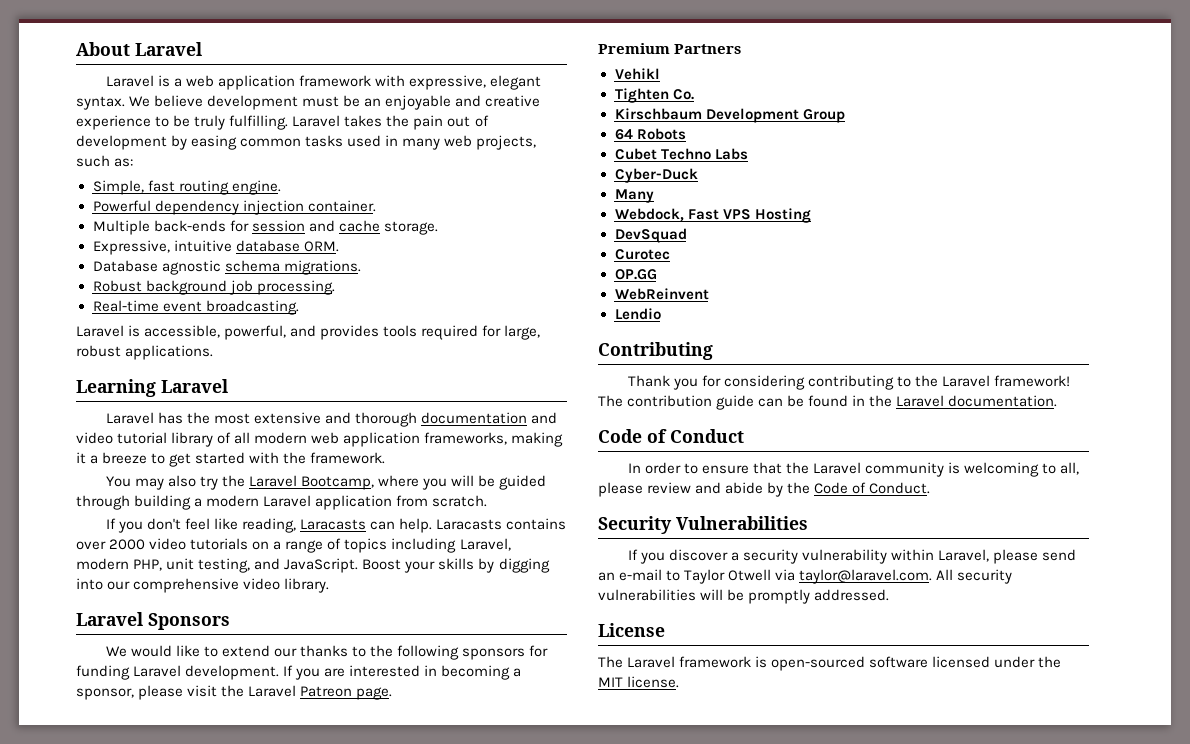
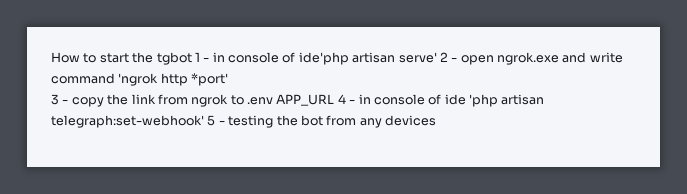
[76,42,202,56] [105,75,542,90] [76,95,541,110] [76,115,489,130] [76,135,537,150] [76,155,134,167] [92,180,281,195] [92,200,376,215] [92,220,438,235] [92,240,339,255] [92,260,361,275] [92,280,335,295] [92,300,299,315] [76,325,541,340] [76,345,214,360] [76,379,228,397] [105,412,558,427] [76,432,564,447] [76,452,386,467] [105,475,547,490] [76,495,488,510] [105,518,567,533] [76,538,511,553] [76,558,550,573] [76,578,330,593] [76,612,230,630] [105,645,549,660] [76,665,522,680] [76,685,393,700] [598,43,742,54] [614,68,660,80] [614,88,694,103] [614,108,845,123] [614,128,686,140] [614,148,748,160] [614,168,698,183] [614,189,654,203] [614,208,811,223] [614,228,687,243] [614,249,670,260] [614,269,657,280] [614,288,709,300] [614,308,661,320] [598,342,713,360] [627,375,1071,390] [598,395,1058,410] [598,429,744,443] [627,462,1080,477] [598,482,931,497] [598,516,808,534] [627,549,1077,564] [598,569,1013,584] [598,589,890,604] [598,623,665,637] [598,656,1062,671] [598,676,680,688] About Laravel // Laravel is a web application framework with expressive, elegant syntax. We believe development must be an enjoyable and creative experience to be truly fulfilling. Laravel takes the pain out of development by easing common tasks used in many web projects, such as: // Simple, fast routing engine. // Powerful dependency injection container. // Multiple back-ends for session and cache storage. // Expressive, intuitive database ORM. // Database agnostic schema migrations. // Robust background job processing. // Real-time event broadcasting. // Laravel is accessible, powerful, and provides tools required for large, robust applications. // Learning Laravel // Laravel has the most extensive and thorough documentation and video tutorial library of all modern web application frameworks, making it a breeze to get started with the framework. // You may also try the Laravel Bootcamp, where you will be guided through building a modern Laravel application from scratch. // If you don't feel like reading, Laracasts can help. Laracasts contains over 2000 video tutorials on a range of topics including Laravel, modern PHP, unit testing, and JavaScript. Boost your skills by digging into our comprehensive video library. // Laravel Sponsors // We would like to extend our thanks to the following sponsors for funding Laravel development. If you are interested in becoming a sponsor, please visit the Laravel Patreon page. // Premium Partners // Vehikl // Tighten Co. // Kirschbaum Development Group // 64 Robots // Cubet Techno Labs // Cyber-Duck // Many // Webdock, Fast VPS Hosting // DevSquad // Curotec // OP.GG // WebReinvent // Lendio // Contributing // Thank you for considering contributing to the Laravel framework! The contribution guide can be found in the Laravel documentation. // Code of Conduct // In order to ensure that the Laravel community is welcoming to all, please review and abide by the Code of Conduct. // Security Vulnerabilities // If you discover a security vulnerability within Laravel, please send an e-mail to Taylor Otwell via taylor@laravel.com. All security vulnerabilities will be promptly addressed. // License // The Laravel framework is open-sourced software licensed under the MIT license. -> [51,52,623,65] [51,73,229,86] [51,94,545,107] [51,115,436,128] How to start the tgbot 1 - in console of ide'php artisan serve' 2 - open ngrok.exe and write command 'ngrok http *port' // 3 - copy the link from ngrok to .env APP_URL 4 - in console of ide 'php artisan telegraph:set-webhook' 5 - testing the bot from any devices

